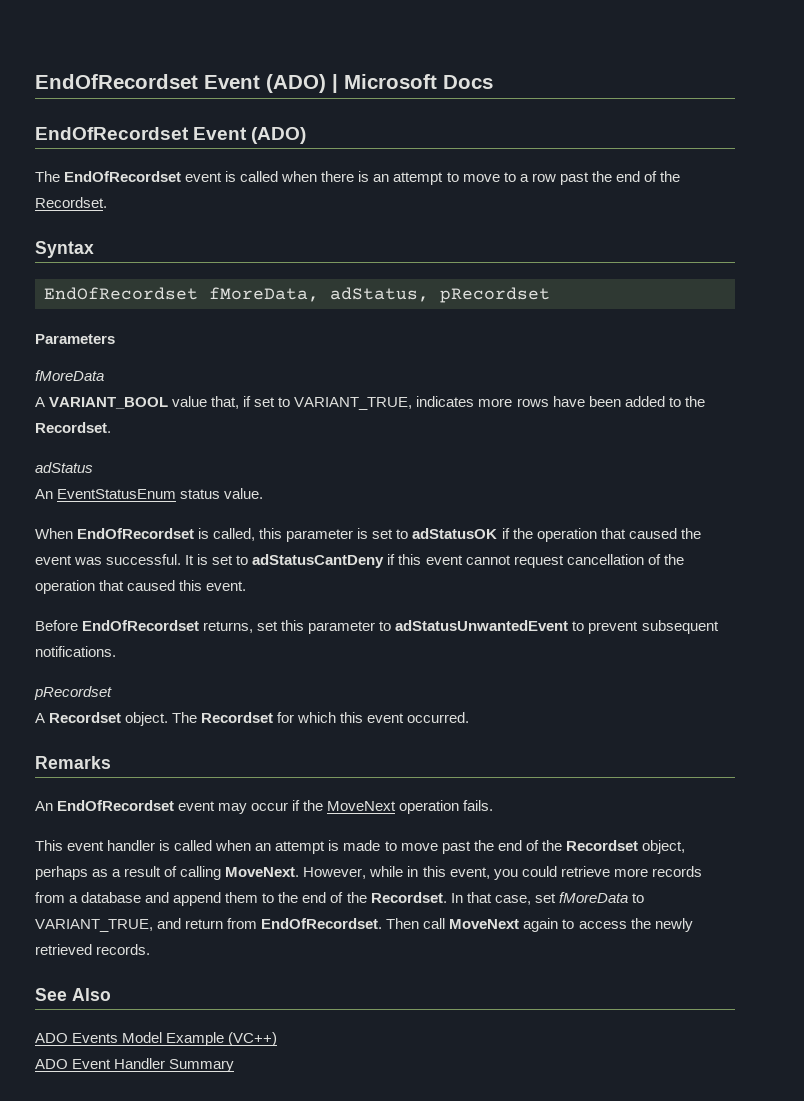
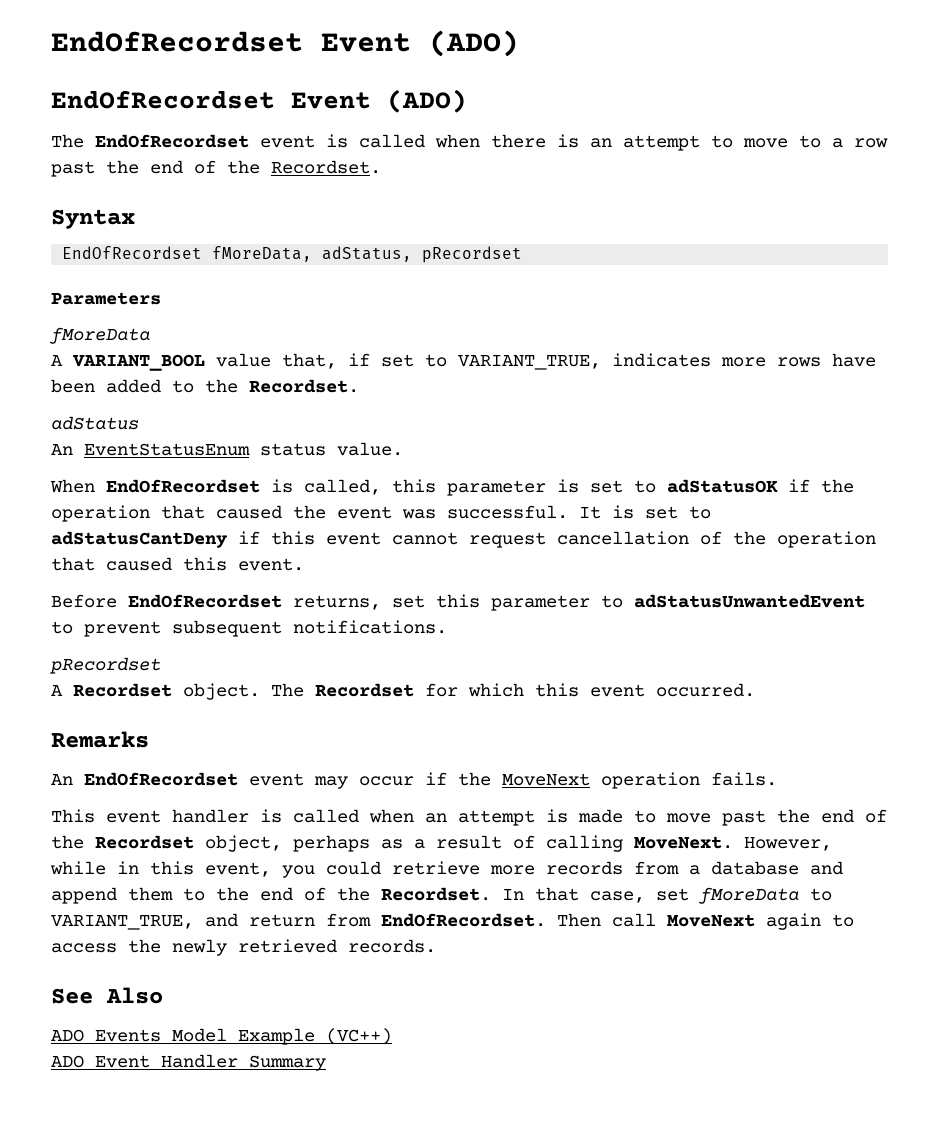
[35,74,493,93] EndOfRecordset Event (ADO) | Microsoft Docs -> [51,30,519,57] EndOfRecordset Event (ADO)

